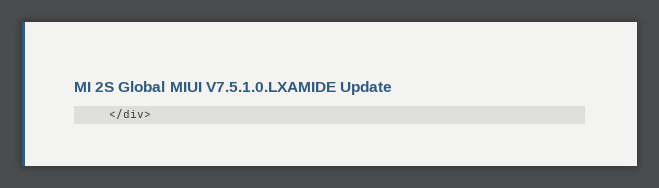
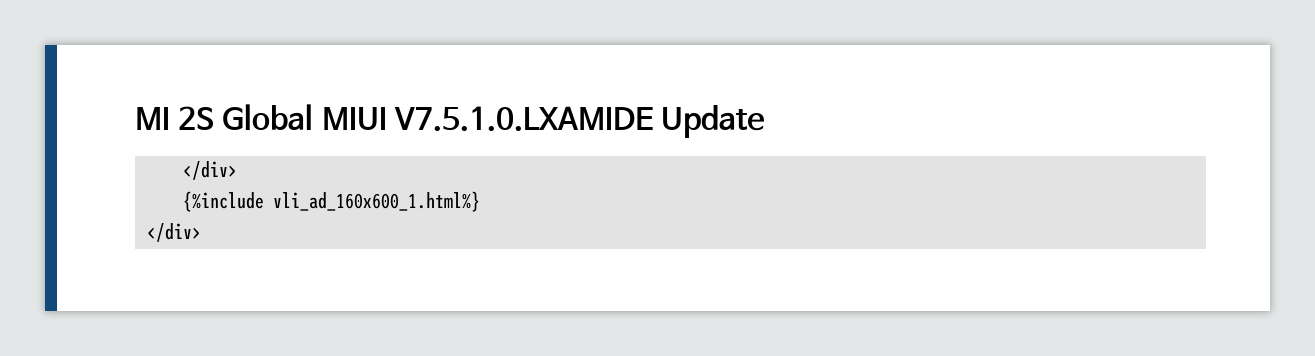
(151, 114) none -> [182,191,480,212] [146,223,201,242] // {%include vli_ad_160x600_1.html%} // </div>

